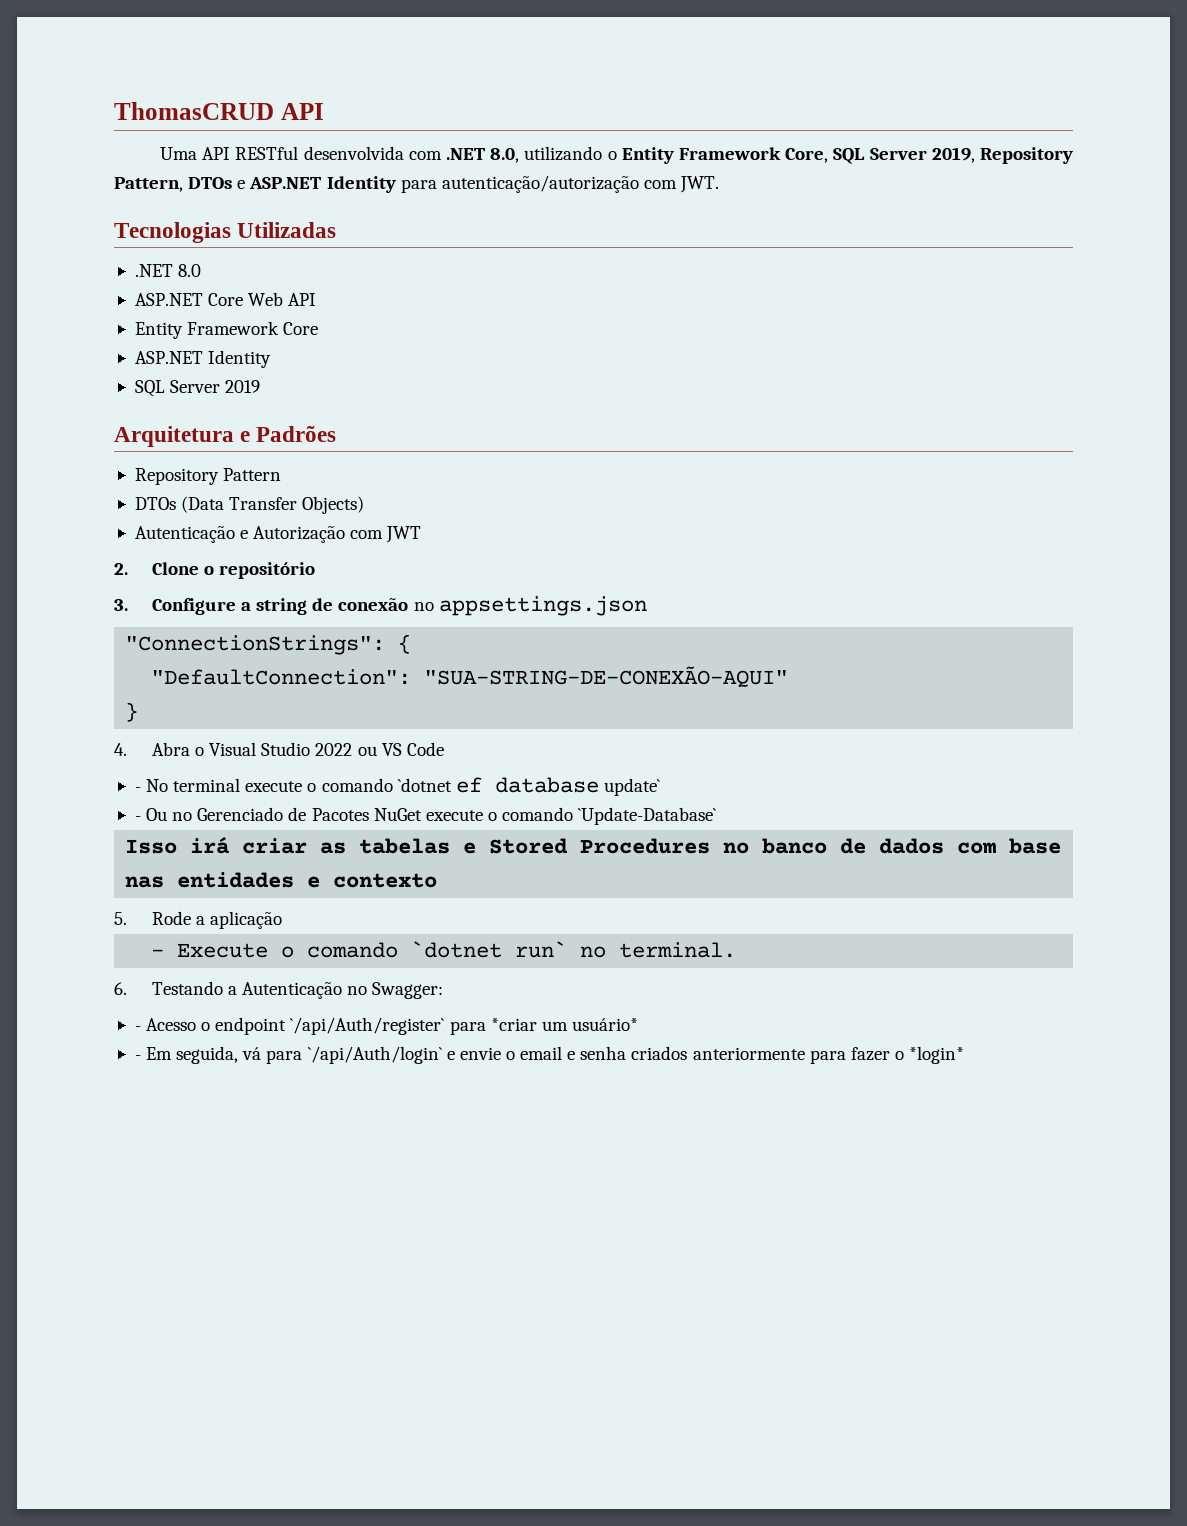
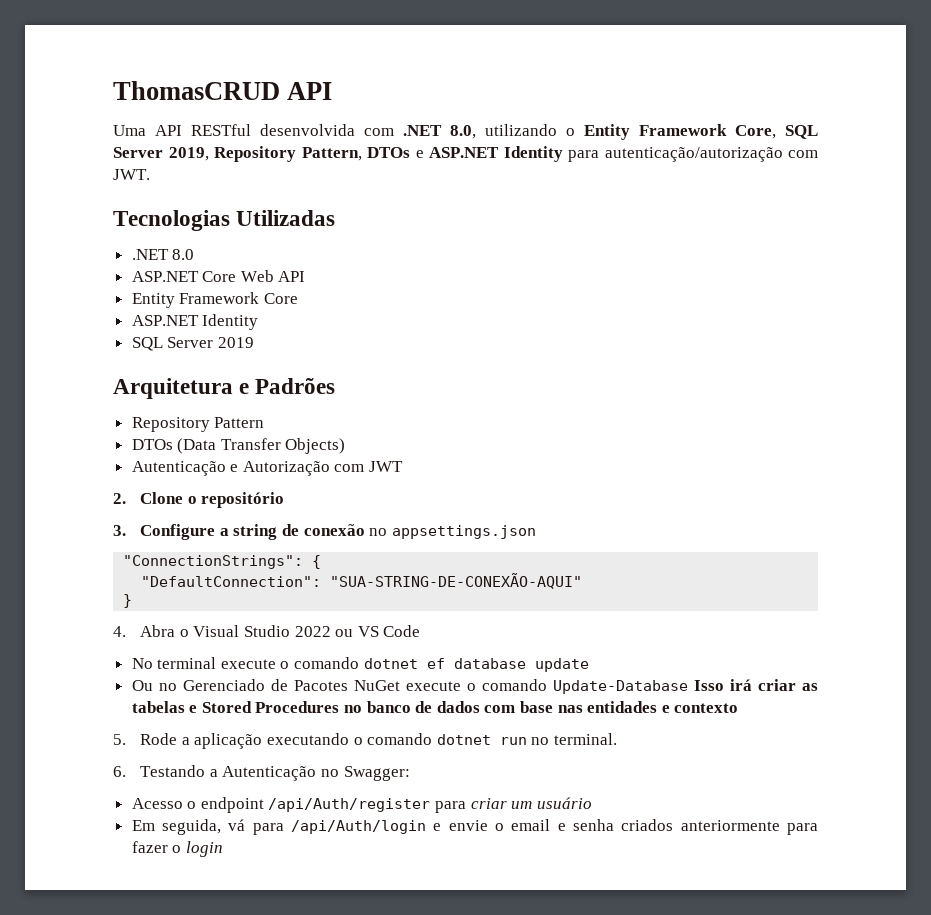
[134,787,141,792] - -> (421, 631) none
[397,778,452,792] `dotnet -> [363,658,418,669] dotnet
[603,778,660,796] [134,816,141,821] update` // - -> [534,658,589,672] update //
[578,807,717,825] `Update-Database` // -> [552,680,688,694] Update-Database
[151,941,568,958] // - Execute o comando `dotnet run` -> [266,733,527,745] executando o comando dotnet run
[134,1026,141,1031] - -> (410, 773) none
[290,1017,638,1035] [134,1055,141,1060] `/api/Auth/register` para *criar um usuário* // - -> [268,797,592,813] /api/Auth/register para criar um usuário //
[307,1046,442,1064] `/api/Auth/login` -> [291,820,427,834] /api/Auth/login
[909,1046,965,1064] *login* -> [185,841,223,857] login

